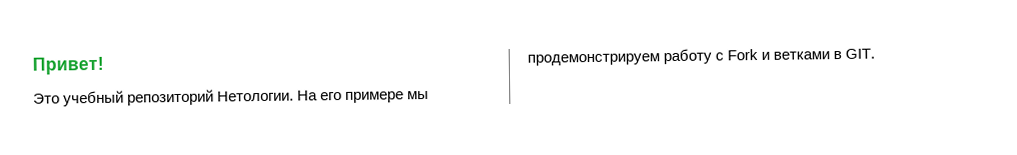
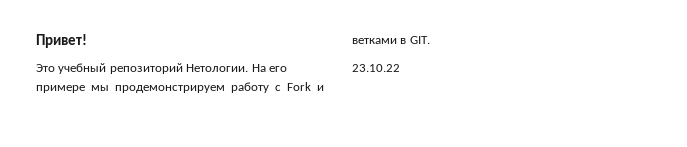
(876, 53) none -> [352,64,400,72] // 23.10.22

